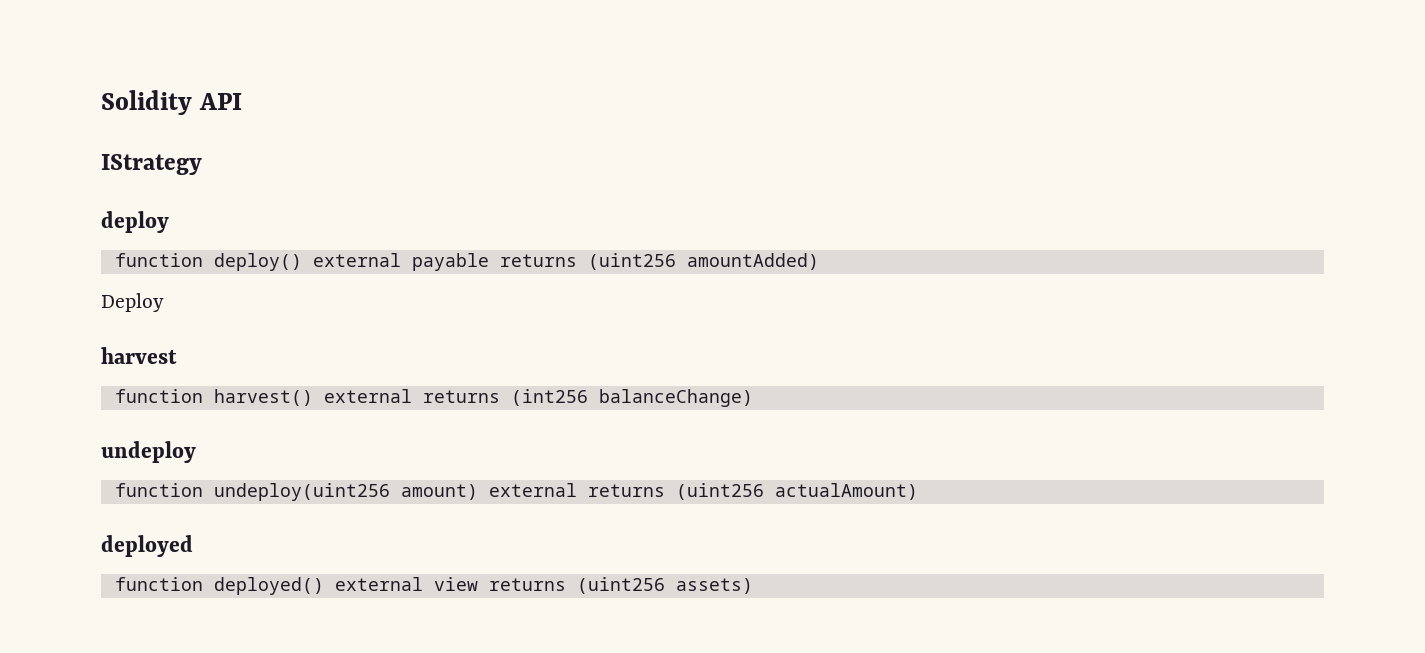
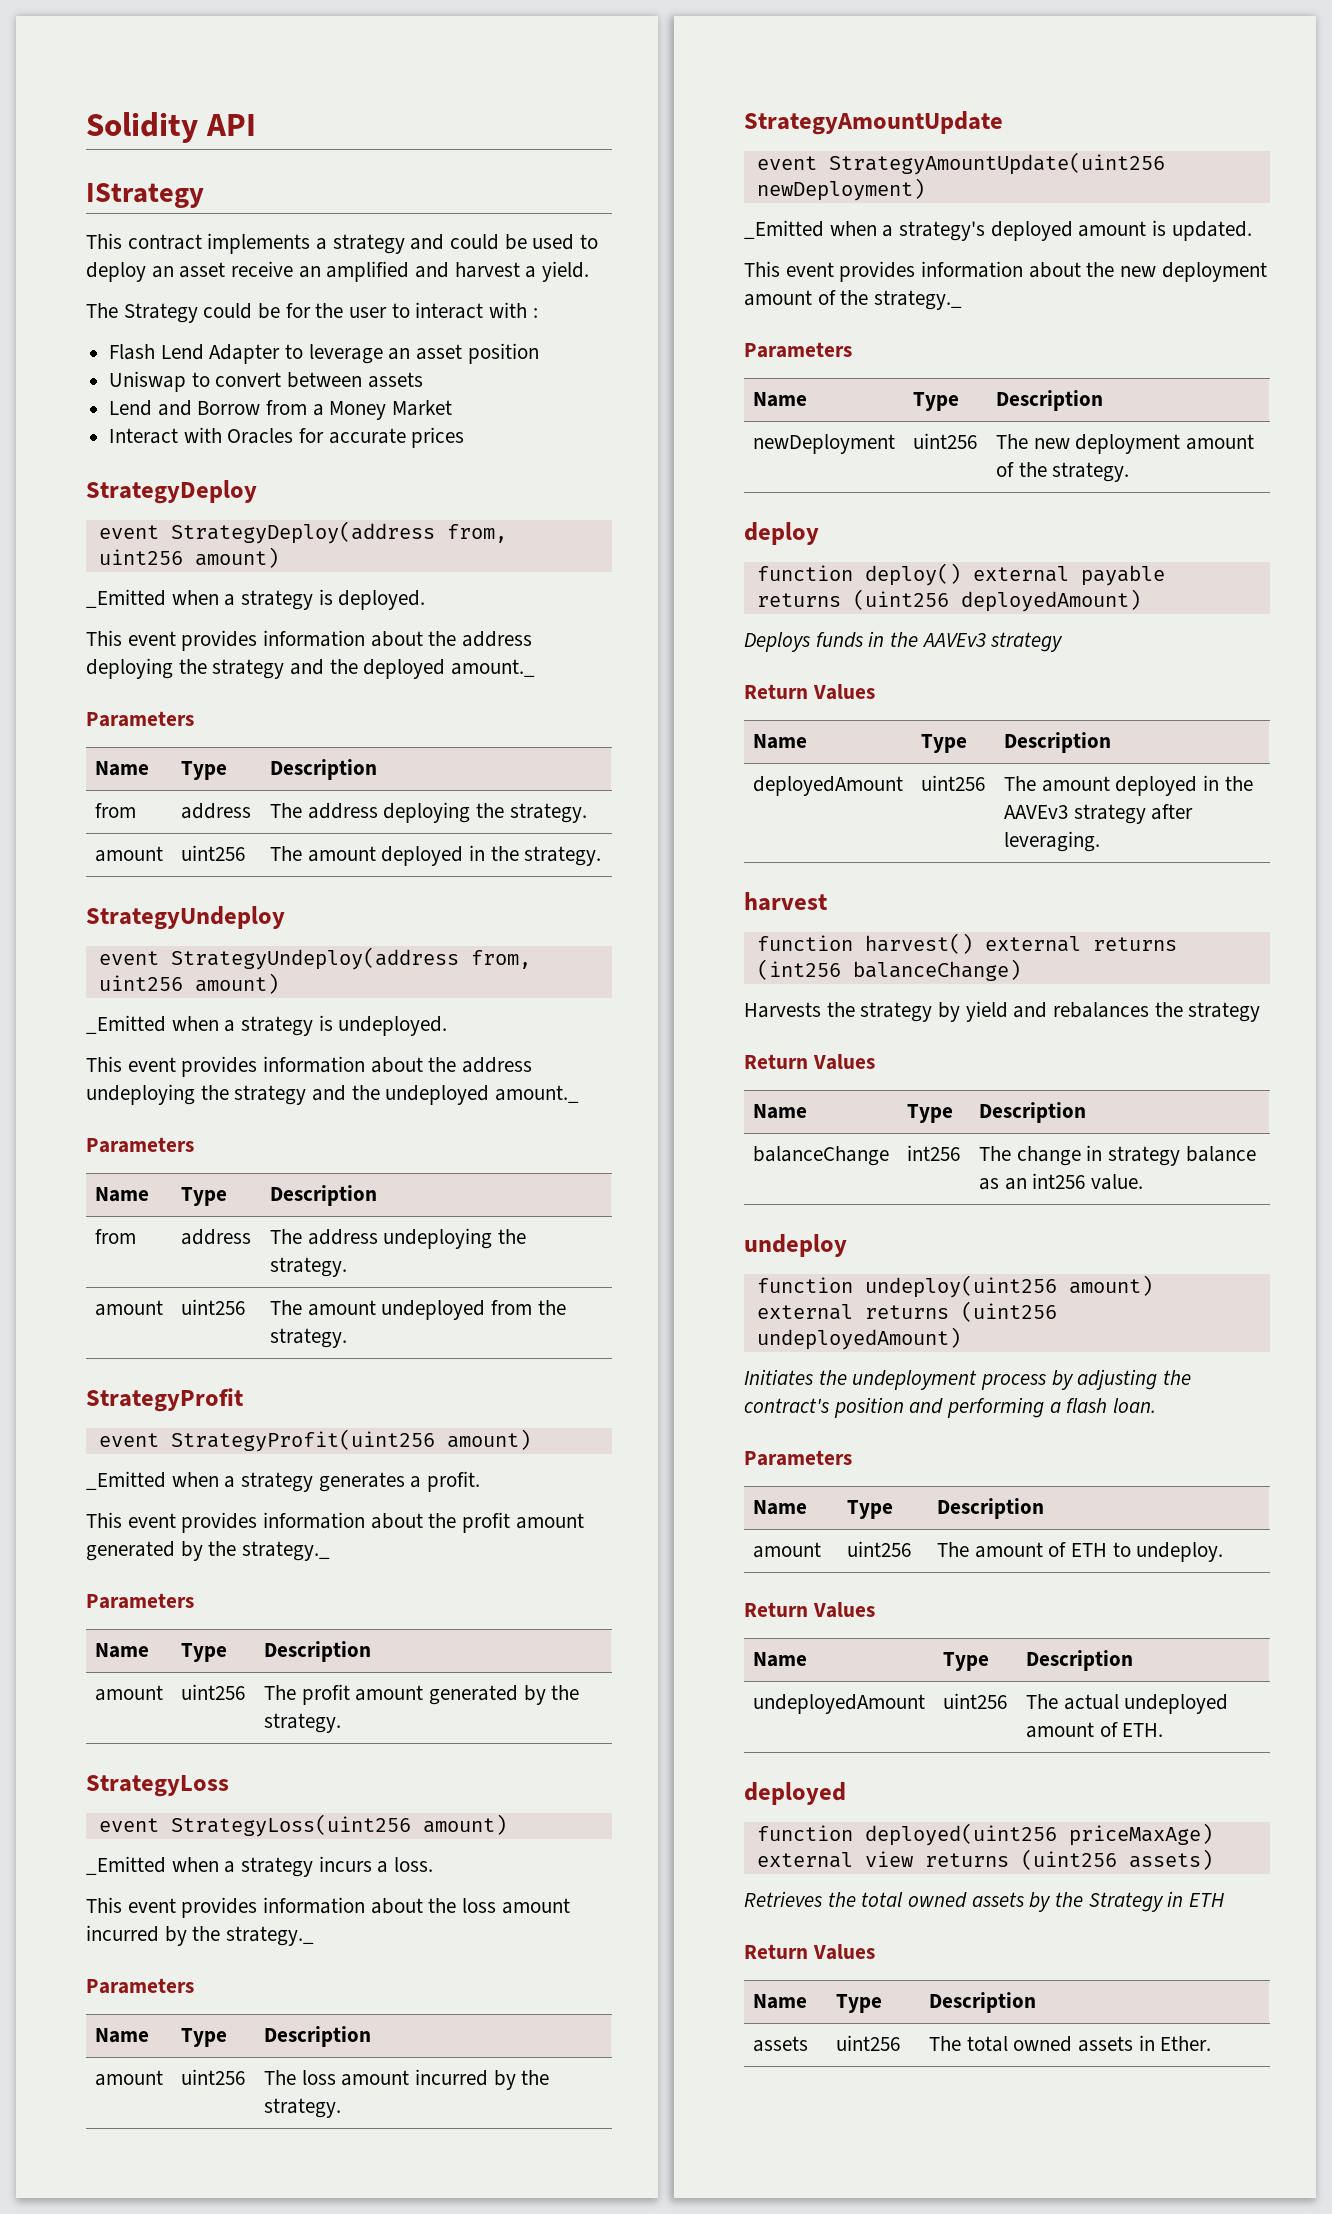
(202, 164) none -> [86,233,599,254] [86,261,590,282] [86,302,538,323] [109,343,539,364] [109,371,423,392] [109,400,453,420] [109,427,465,448] [86,480,257,504] [98,521,507,544] [98,547,279,568] [86,589,426,610] [86,630,533,651] [86,658,536,679] [86,711,194,727] [94,761,149,776] [180,761,227,780] [269,759,377,780] [94,803,136,818] [180,803,251,819] [269,802,587,823] [94,846,163,862] [180,845,245,861] [269,845,602,866] [86,906,285,930] [98,947,531,970] [98,973,279,994] [86,1015,448,1036] [86,1056,533,1077] [86,1084,580,1105] [86,1137,194,1153] [94,1187,149,1202] [180,1187,227,1206] [269,1185,377,1206] [94,1229,136,1244] [180,1229,251,1245] [269,1228,526,1249] [269,1257,347,1277] [94,1300,163,1316] [180,1299,245,1315] [269,1300,566,1320] [269,1328,347,1348] [86,1388,243,1412] [98,1429,531,1452] [86,1471,481,1492] [86,1512,584,1533] [86,1541,331,1561] [86,1593,194,1609] [94,1643,149,1658] [180,1643,227,1662] [263,1641,371,1662] [94,1685,163,1701] [180,1684,245,1700] [263,1684,580,1705] [263,1713,341,1733] [86,1775,229,1797] [98,1814,507,1837] [86,1856,434,1877] [86,1897,570,1918] [86,1925,315,1946] [86,1978,194,1994] [94,2028,149,2043] [180,2028,227,2047] [263,2026,371,2047] [94,2070,163,2086] [180,2069,245,2085] [263,2069,550,2090] [263,2098,341,2118] [744,111,1003,135] [756,152,1165,175] [756,178,925,201] [744,220,1252,241] [744,261,1267,282] [744,290,963,310] [744,342,852,358] [752,392,807,407] [912,392,959,411] [995,390,1103,411] [752,434,895,454] [912,433,977,449] [995,434,1254,454] [995,462,1130,482] // This contract implements a strategy and could be used to deploy an asset receive an amplified and harvest a yield. // The Strategy could be for the user to interact with : // Flash Lend Adapter to leverage an asset position // Uniswap to convert between assets // Lend and Borrow from a Money Market // Interact with Oracles for accurate prices // StrategyDeploy // event StrategyDeploy(address from, uint256 amount) // _Emitted when a strategy is deployed. // This event provides information about the address deploying the strategy and the deployed amount._ // Parameters // Name | Type | Description // from | address | The address deploying the strategy. // amount | uint256 | The amount deployed in the strategy. // StrategyUndeploy // event StrategyUndeploy(address from, uint256 amount) // _Emitted when a strategy is undeployed. // This event provides information about the address undeploying the strategy and the undeployed amount._ // Parameters // Name | Type | Description // from | address | The address undeploying the strategy. // amount | uint256 | The amount undeployed from the strategy. // StrategyProfit // event StrategyProfit(uint256 amount) // _Emitted when a strategy generates a profit. // This event provides information about the profit amount generated by the strategy._ // Parameters // Name | Type | Description // amount | uint256 | The profit amount generated by the strategy. // StrategyLoss // event StrategyLoss(uint256 amount) // _Emitted when a strategy incurs a loss. // This event provides information about the loss amount incurred by the strategy._ // Parameters // Name | Type | Description // amount | uint256 | The loss amount incurred by the strategy. // StrategyAmountUpdate // event StrategyAmountUpdate(uint256 newDeployment) // _Emitted when a strategy's deployed amount is updated. // This event provides information about the new deployment amount of the strategy._ // Parameters // Name | Type | Description // newDeployment | uint256 | The new deployment amount of the strategy.
[686,253,819,270] [101,293,164,312] amountAdded) // Deploy -> [960,589,1141,612] [744,631,1064,652] [744,684,875,700] [752,734,807,749] [920,734,967,753] [1003,732,1111,753] [752,776,903,796] [920,775,985,791] [1003,775,1253,796] [1003,804,1194,824] [1003,831,1100,852] deployedAmount) // Deploys funds in the AAVEv3 strategy // Return Values // Name | Type | Description // deployedAmount | uint256 | The amount deployed in the AAVEv3 strategy after leveraging.
(753, 398) none -> [744,1001,1261,1022] [744,1054,875,1070] [752,1104,807,1119] [906,1104,953,1123] [978,1102,1086,1123] [752,1146,889,1166] [906,1145,960,1161] [978,1145,1256,1166] [978,1173,1143,1190] // Harvests the strategy by yield and rebalances the strategy // Return Values // Name | Type | Description // balanceChange | int256 | The change in strategy balance as an int256 value.
[774,483,918,500] actualAmount) -> [756,1327,961,1350] [744,1369,1192,1390] [744,1397,1157,1418] [744,1450,852,1466] [752,1500,807,1515] [846,1500,893,1519] [936,1498,1044,1519] [752,1542,821,1558] [846,1541,911,1557] [936,1542,1224,1562] [744,1602,875,1618] [752,1652,807,1667] [942,1652,989,1671] [1025,1650,1133,1671] [752,1694,925,1714] [942,1693,1007,1709] [1025,1694,1229,1714] [1025,1722,1164,1738] undeployedAmount) // Initiates the undeployment process by adjusting the contract's position and performing a flash loan. // Parameters // Name | Type | Description // amount | uint256 | The amount of ETH to undeploy. // Return Values // Name | Type | Description // undeployedAmount | uint256 | The actual undeployed amount of ETH.
[213,577,324,595] deployed() -> [864,1823,1213,1846] deployed(uint256 priceMaxAge)
(753, 586) none -> [744,1891,1225,1912] [744,1944,875,1960] [752,1994,807,2009] [835,1994,882,2013] [928,1992,1036,2013] [752,2036,808,2052] [835,2035,900,2051] [928,2035,1212,2052] // Retrieves the total owned assets by the Strategy in ETH // Return Values // Name | Type | Description // assets | uint256 | The total owned assets in Ether.

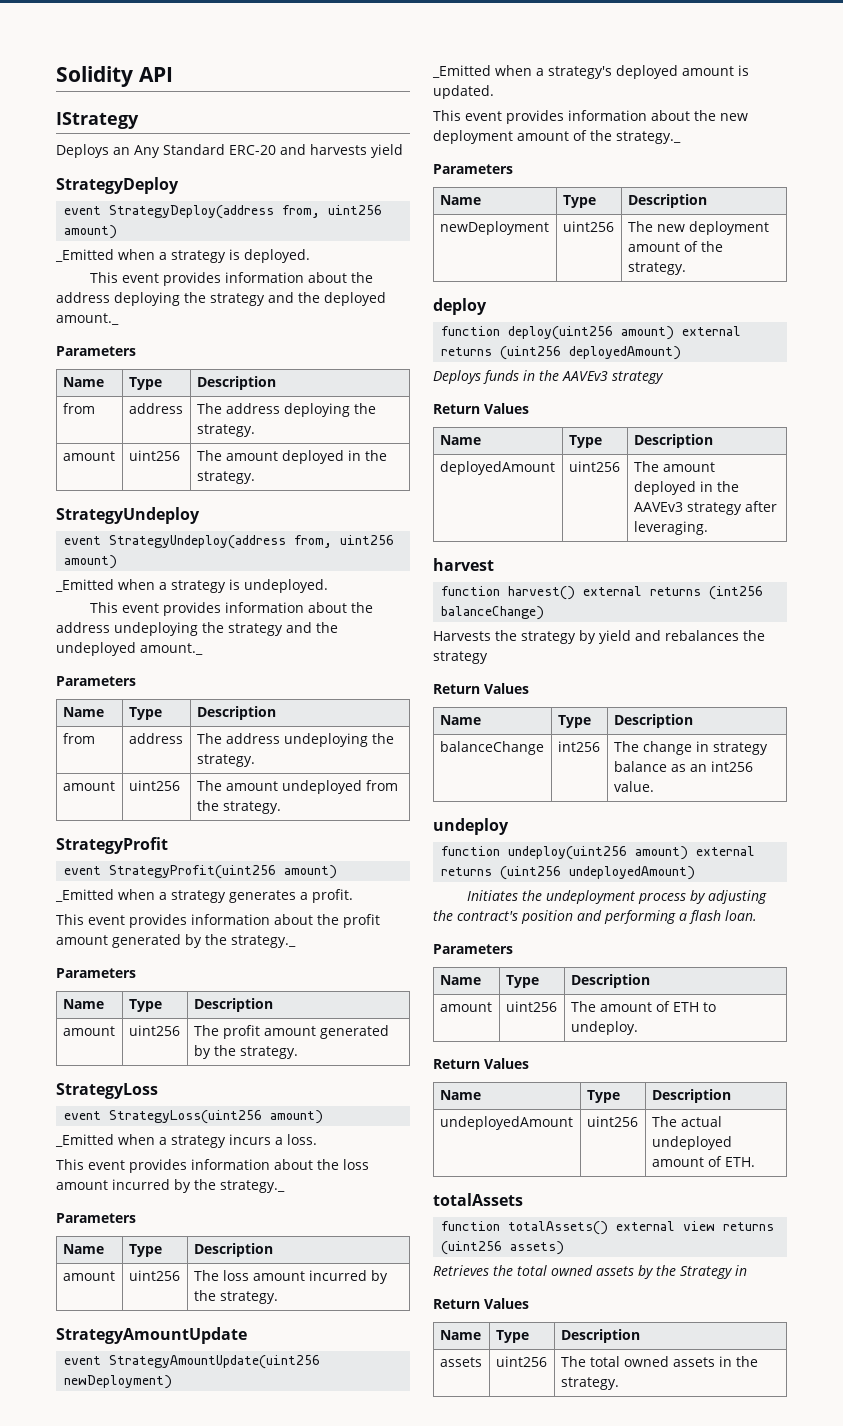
[86,233,599,254] [86,261,590,282] [86,302,538,323] [109,343,539,364] [109,371,423,392] [109,400,453,420] [109,427,465,448] This contract implements a strategy and could be used to deploy an asset receive an amplified and harvest a yield. // The Strategy could be for the user to interact with : // Flash Lend Adapter to leverage an asset position // Uniswap to convert between assets // Lend and Borrow from a Money Market // Interact with Oracles for accurate prices -> [56,144,403,158] Deploys an Any Standard ERC-20 and harvests yield
[864,563,1165,586] deploy() external payable -> [508,326,742,340] deploy(uint256 amount) external
[744,1782,846,1805] [756,1823,1213,1846] deployed // function deployed(uint256 priceMaxAge) -> [433,1193,523,1206] [441,1221,609,1235] totalAssets // function totalAssets()
[1189,1893,1225,1907] ETH -> (747, 1270) none
[1160,2036,1212,2051] Ether. -> [735,1356,758,1367] [560,1377,619,1390] the strategy.

